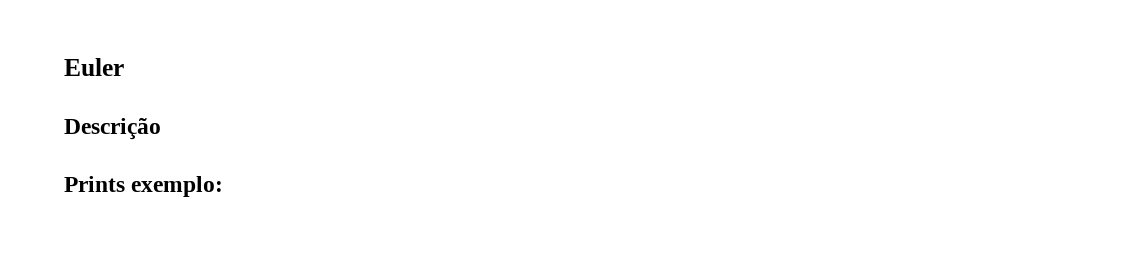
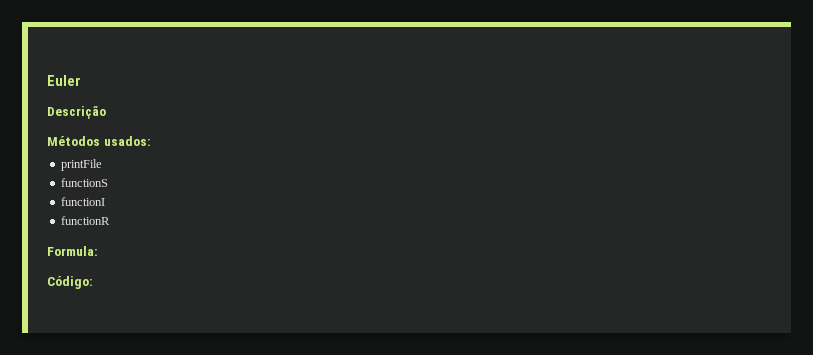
[64,176,224,197] Prints exemplo: -> [47,136,151,146] [60,159,102,171] [60,178,108,187] [60,197,105,206] [60,216,110,225] [47,246,98,256] [47,276,93,289] Métodos usados: // printFile // functionS // functionI // functionR // Formula: // Código:

